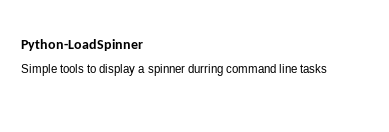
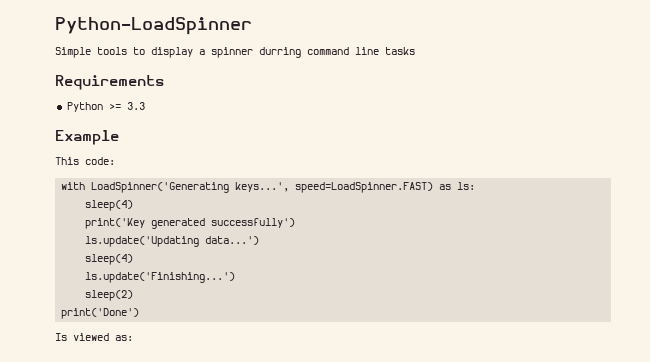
(327, 68) none -> [55,75,164,90] [66,102,145,112] [55,130,119,145] [55,157,115,165] [61,182,476,193] [85,200,134,211] [85,218,296,229] [85,236,260,247] [85,254,134,265] [85,272,236,283] [85,290,134,301] [61,308,140,319] [55,333,133,341] // Requirements // Python >= 3.3 // Example // This code: // with LoadSpinner('Generating keys...', speed=LoadSpinner.FAST) as ls: // sleep(4) // print('Key generated successfully') // ls.update('Updating data...') // sleep(4) // ls.update('Finishing...') // sleep(2) // print('Done') // Is viewed as:

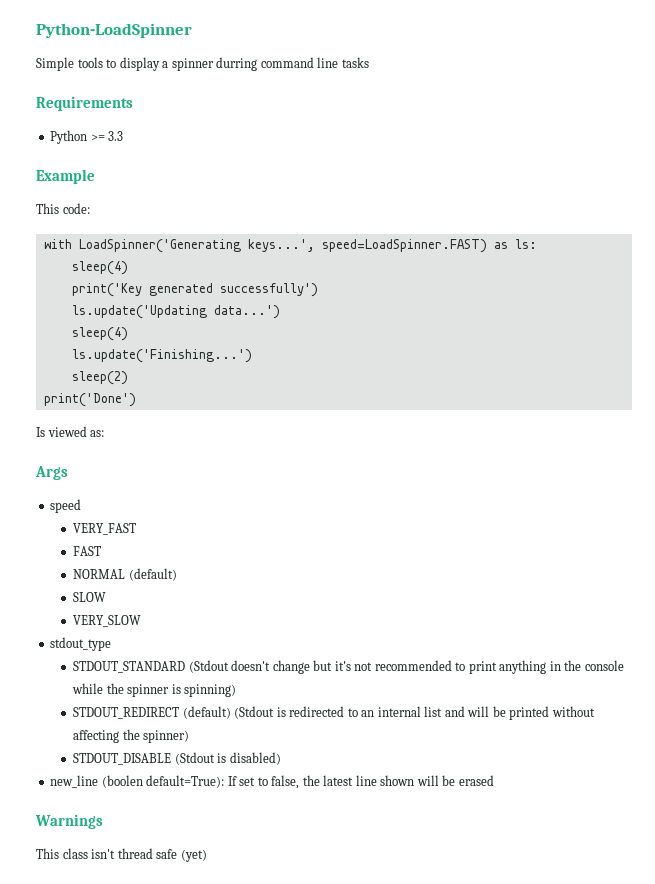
(133, 338) none -> [35,466,68,480] [50,499,82,513] [73,523,137,535] [73,546,102,556] [73,568,177,581] [73,592,107,602] [73,615,142,627] [50,637,112,651] [73,660,624,674] [72,683,237,697] [73,706,595,720] [73,729,190,743] [73,752,281,765] [50,775,494,789] [35,814,103,829] [36,848,207,862] // Args // speed // VERY_FAST // FAST // NORMAL (default) // SLOW // VERY_SLOW // stdout_type // STDOUT_STANDARD (Stdout doesn't change but it's not recommended to print anything in the console while the spinner is spinning) // STDOUT_REDIRECT (default) (Stdout is redirected to an internal list and will be printed without affecting the spinner) // STDOUT_DISABLE (Stdout is disabled) // new_line (boolen default=True): If set to false, the latest line shown will be erased // Warnings // This class isn't thread safe (yet)

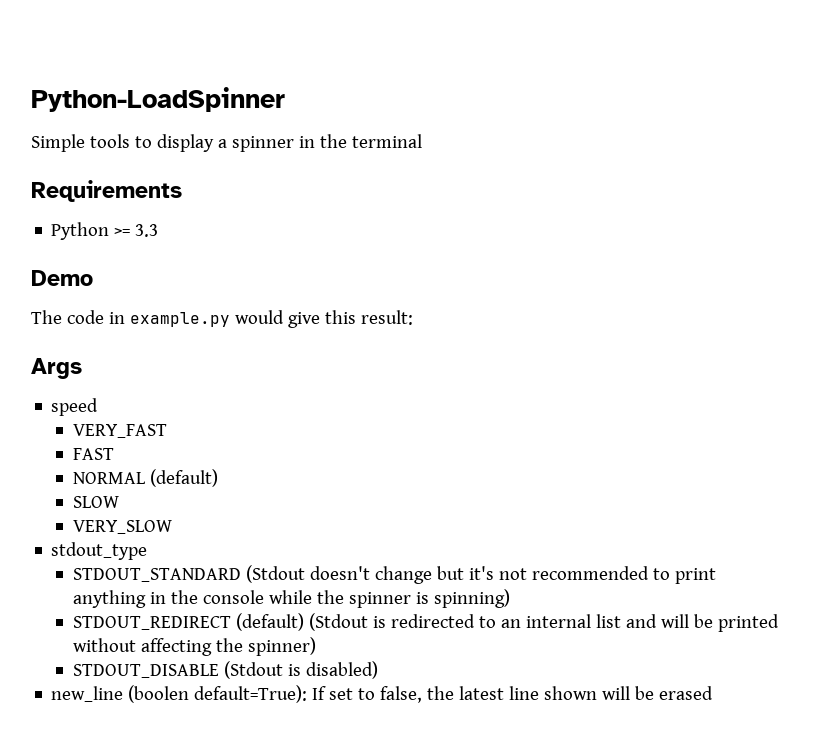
[216,57,369,71] durring command line tasks -> [298,134,422,148] in the terminal
[36,169,95,184] [36,203,90,214] [43,239,537,253] [71,261,128,275] [71,283,318,297] [71,305,280,319] [71,327,128,341] [71,349,252,363] [71,371,128,385] [43,393,136,407] [36,426,105,437] Example // This code: // with LoadSpinner('Generating keys...', speed=LoadSpinner.FAST) as ls: // sleep(4) // print('Key generated successfully') // ls.update('Updating data...') // sleep(4) // ls.update('Finishing...') // sleep(2) // print('Done') // Is viewed as: -> [31,270,93,286] [31,310,413,328] Demo // The code in example.py would give this result:
[35,814,103,829] [36,848,207,862] // Warnings // This class isn't thread safe (yet) -> (714, 693) none

